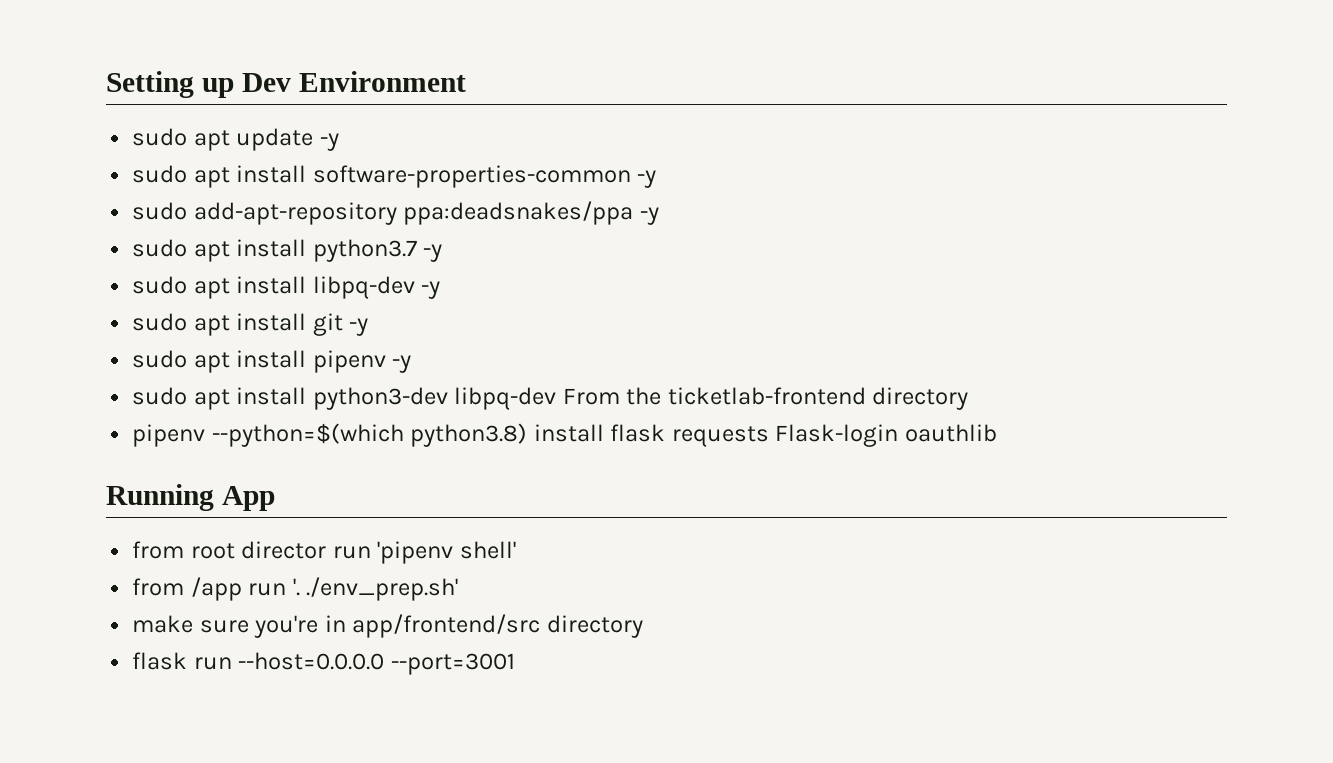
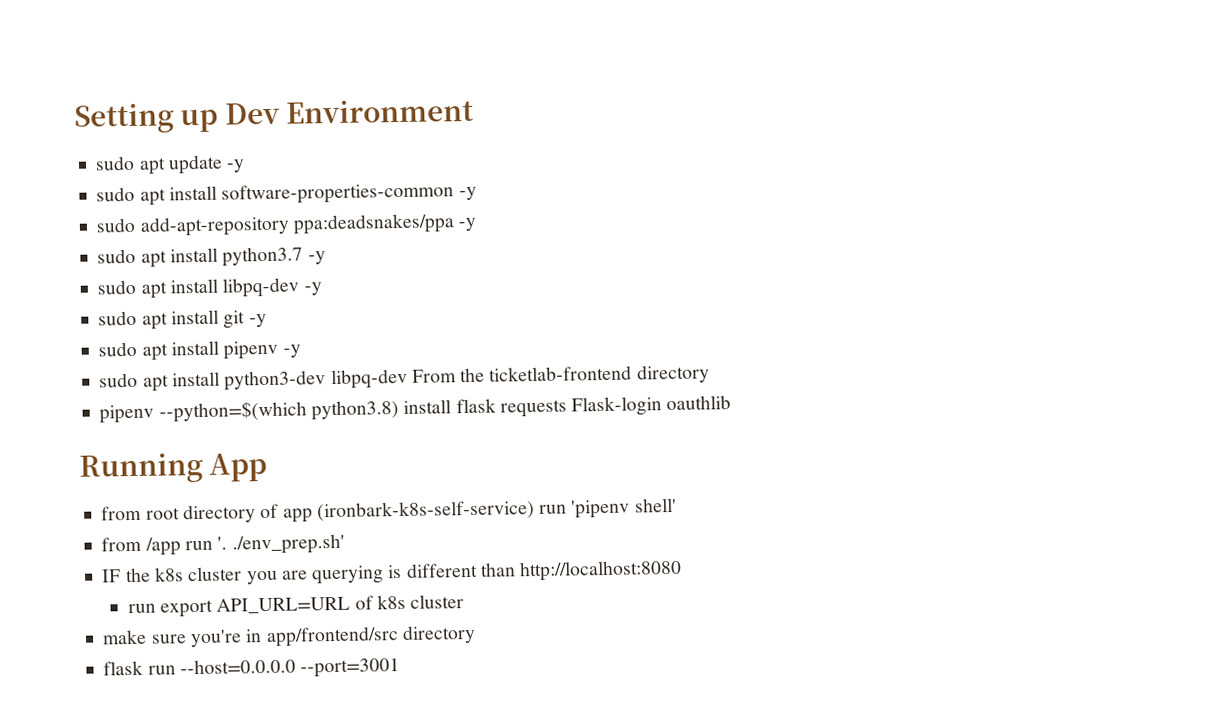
[241,541,327,559] director -> [182,500,535,524] directory of app (ironbark-k8s-self-service)
(459, 589) none -> [102,559,683,585] [127,594,465,618] // IF the k8s cluster you are querying is different than http://localhost:8080 // run export API_URL=URL of k8s cluster

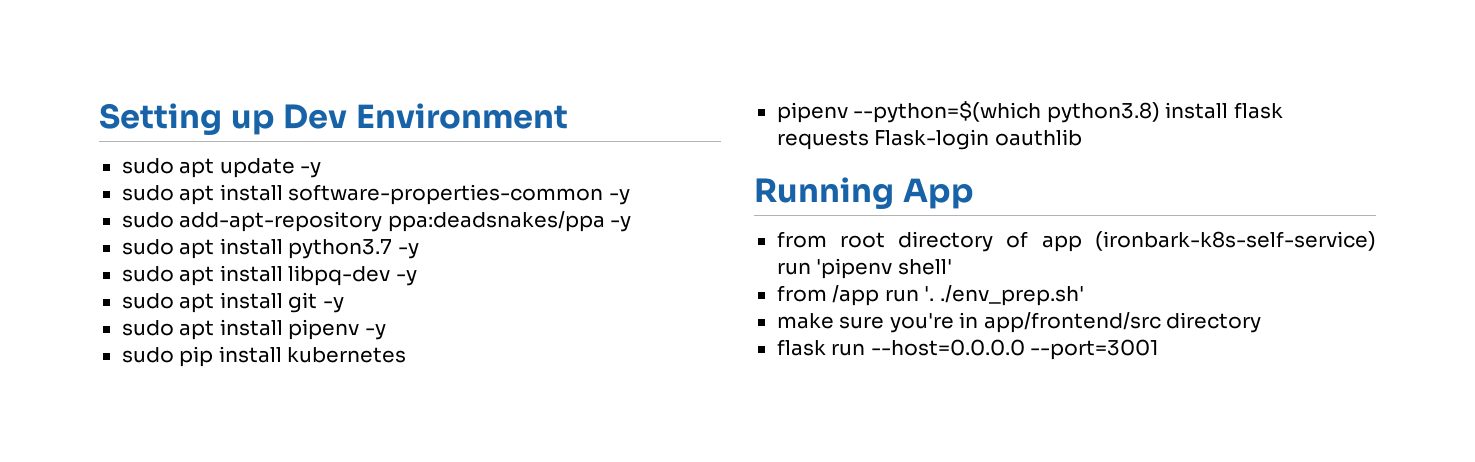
[142,364,710,392] apt install python3-dev libpq-dev From the ticketlab-frontend directory -> [179,346,407,367] pip install kubernetes
[102,559,683,585] [127,594,465,618] // IF the k8s cluster you are querying is different than http://localhost:8080 // run export API_URL=URL of k8s cluster -> (1084, 295) none

